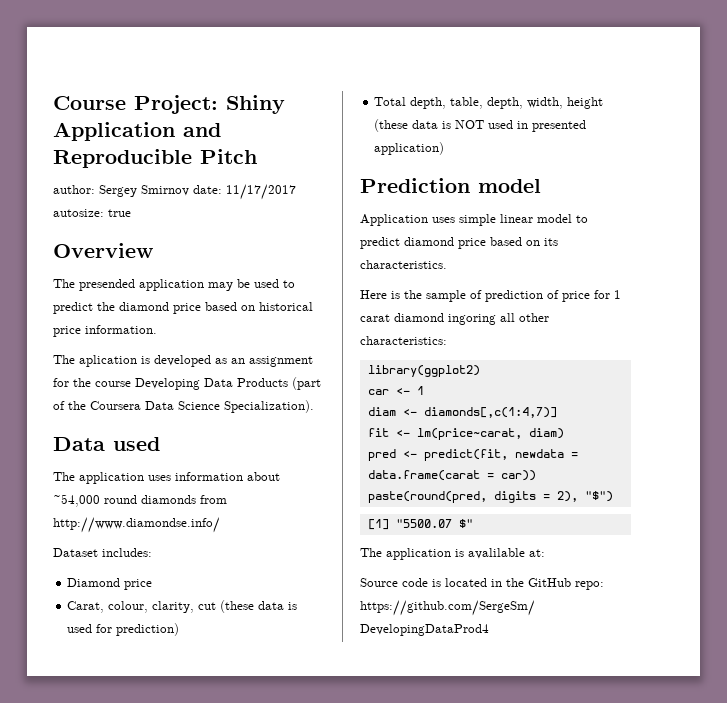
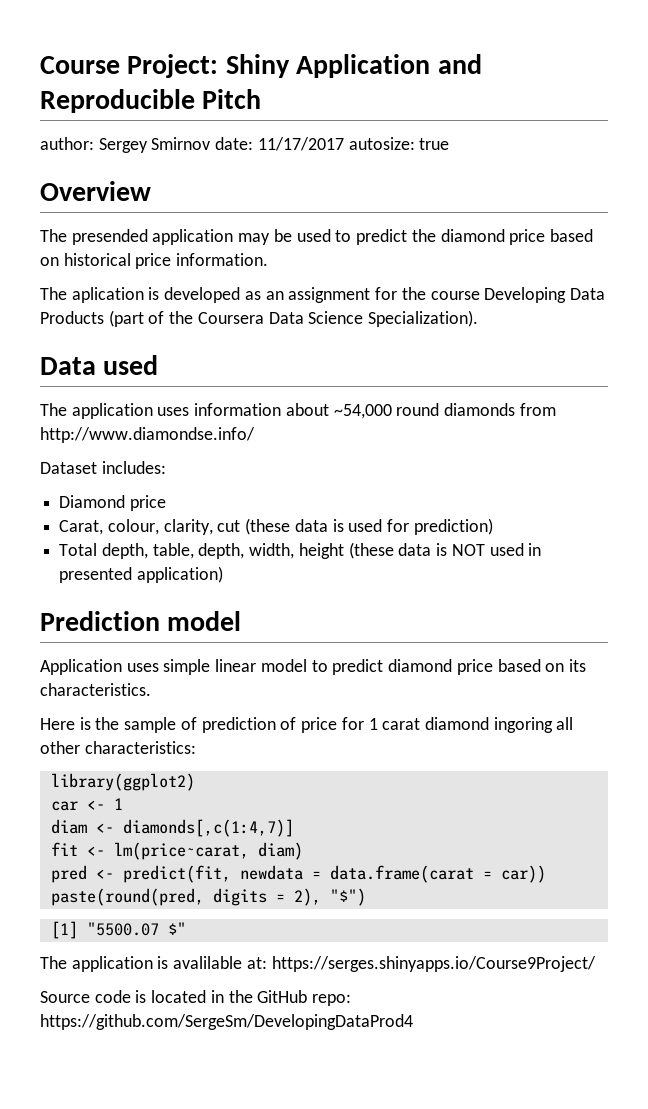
(545, 553) none -> [271,956,596,972] https://serges.shinyapps.io/Course9Project/

